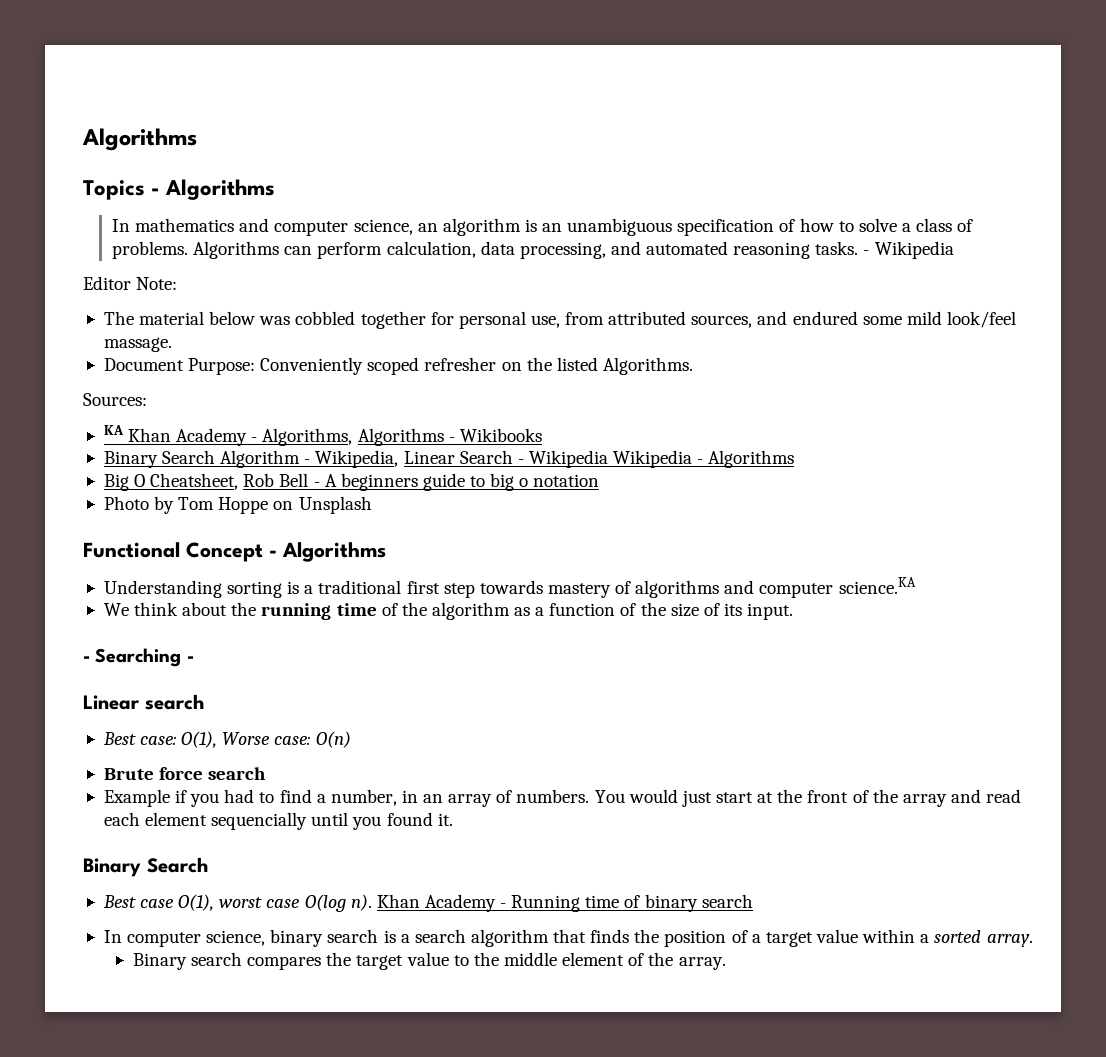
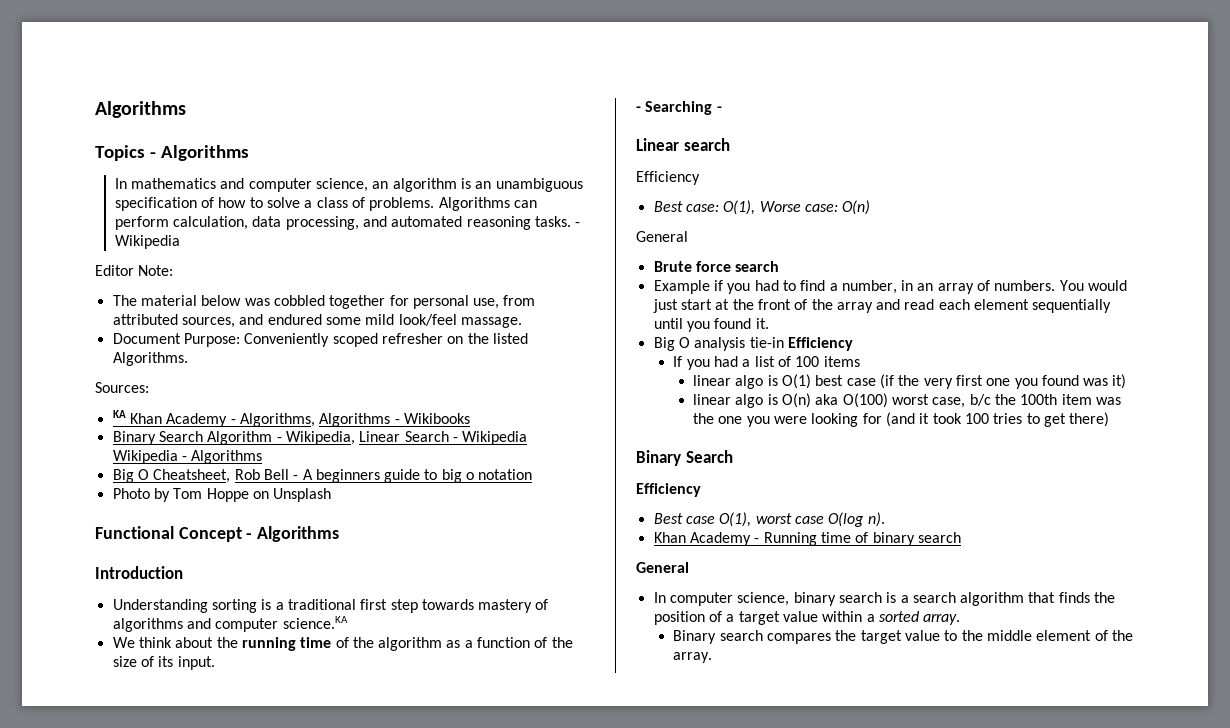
(386, 552) none -> [95,566,183,579] // Introduction
(204, 702) none -> [636,171,700,185] // Efficiency
(351, 739) none -> [636,231,688,242] // General
[211,812,308,830] sequencially -> [1032,299,1112,313] sequentially
[83,857,208,877] // Binary Search -> [653,337,853,351] [673,356,860,370] [693,374,1127,389] [693,393,1121,408] [693,412,1110,427] [636,450,733,466] [636,483,701,497] // Big O analysis tie-in Efficiency // If you had a list of 100 items // linear algo is O(1) best case (if the very first one you found was it) // linear algo is O(n) aka O(100) worst case, b/c the 100th item was the one you were looking for (and it took 100 tries to get there) // Binary Search // Efficiency
(372, 902) none -> (885, 519) //
(753, 901) none -> [636,562,689,573] // General

